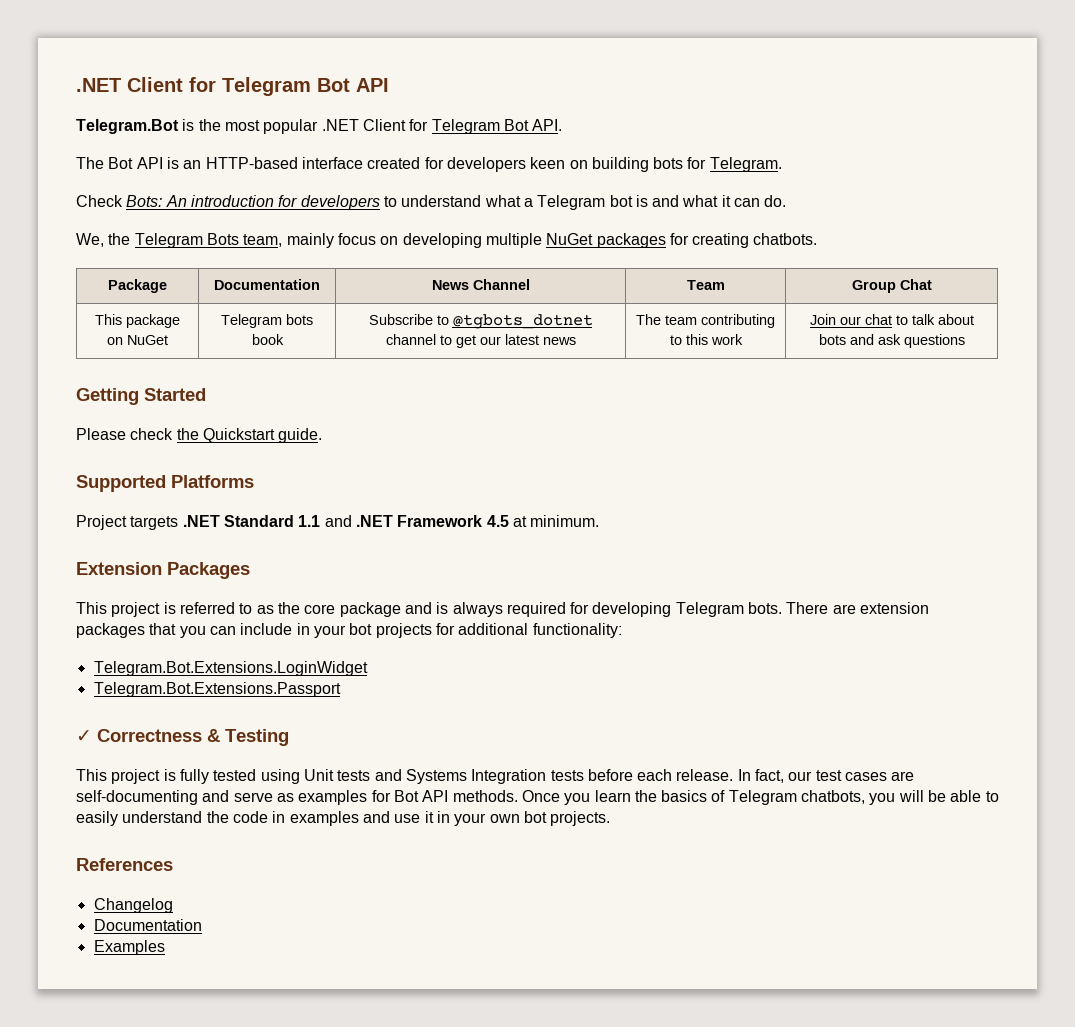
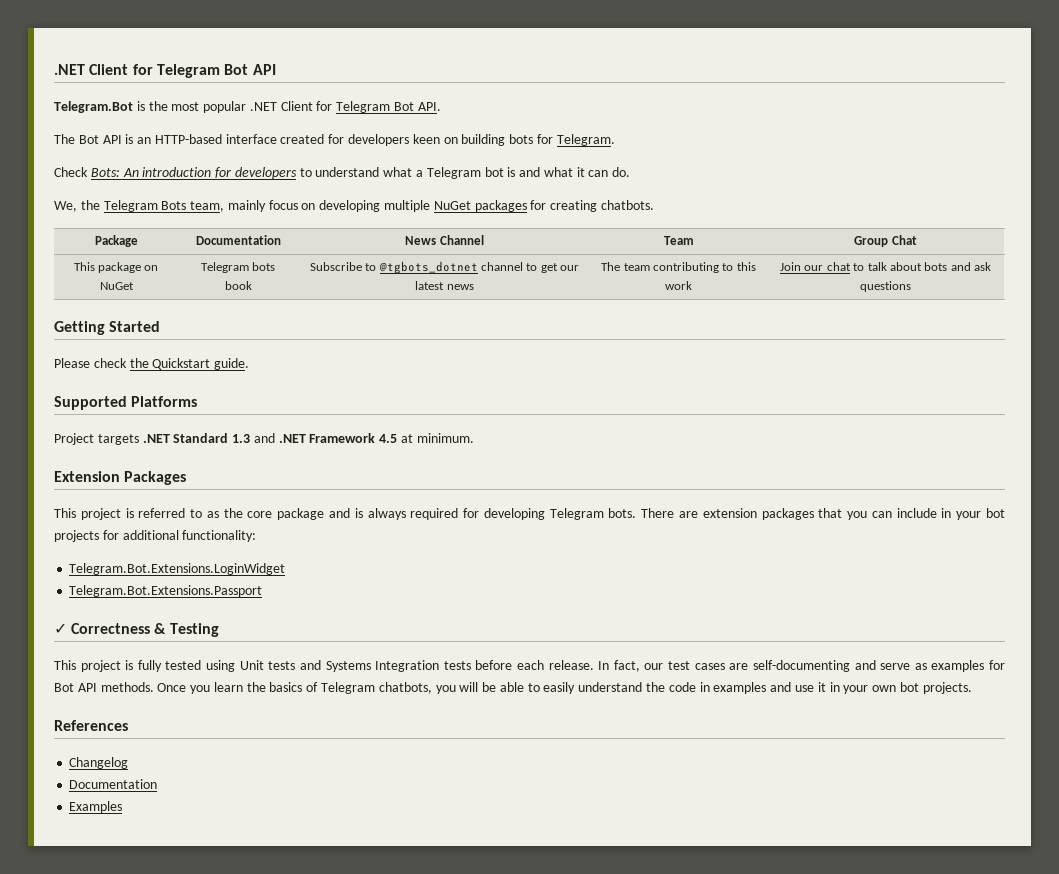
[298,515,321,527] 1.1 -> [232,434,251,443] 1.3

